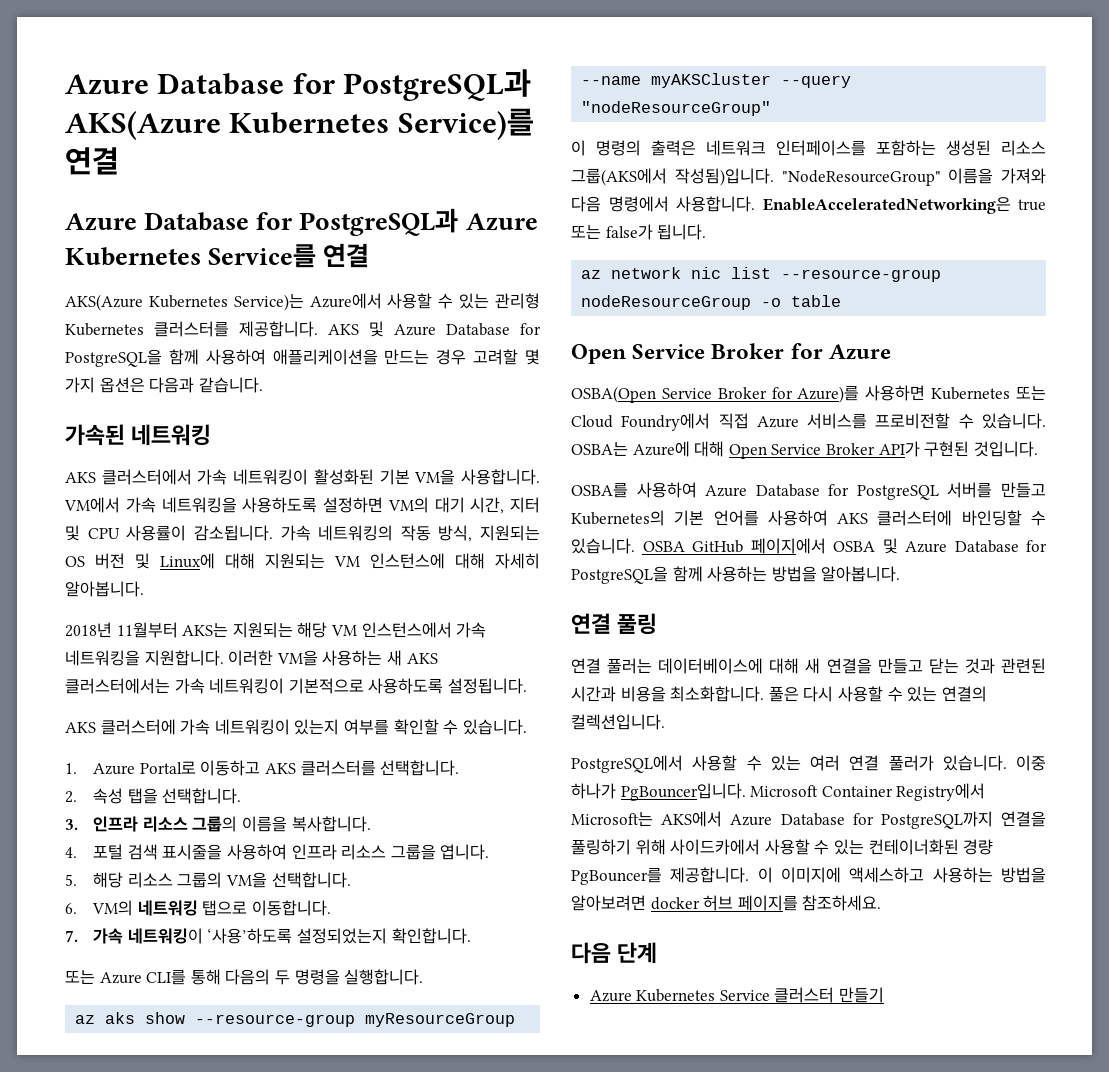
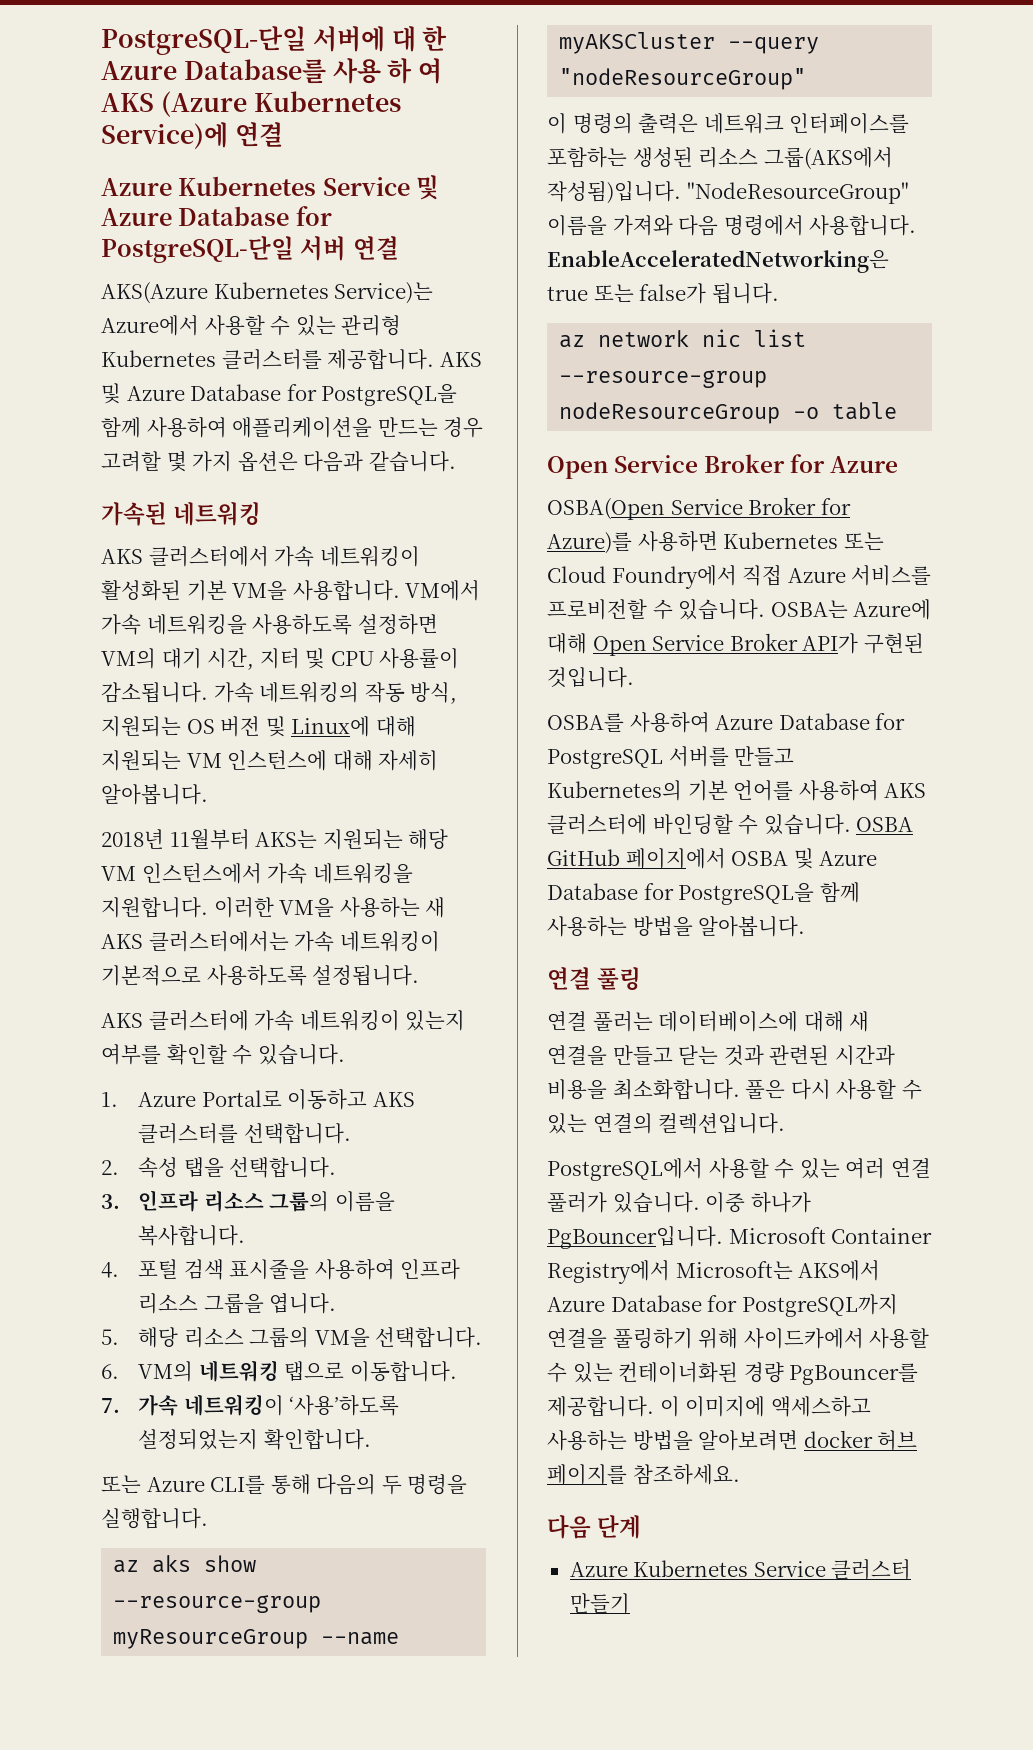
[65,69,532,101] [65,108,534,140] [65,147,119,175] [65,208,538,236] [65,244,317,268] Azure Database for PostgreSQL과 AKS(Azure Kubernetes Service)를 연결 // Azure Database for PostgreSQL과 Azure Kubernetes Service를 -> [101,26,448,55] [101,58,442,84] [101,91,401,117] [101,122,283,149] [101,175,440,200] [101,206,332,226] [101,236,347,263] PostgreSQL-단일 서버에 대 한 Azure Database를 사용 하 여 AKS (Azure Kubernetes Service)에 연결 // Azure Kubernetes Service 및 Azure Database for PostgreSQL-단일 서버

